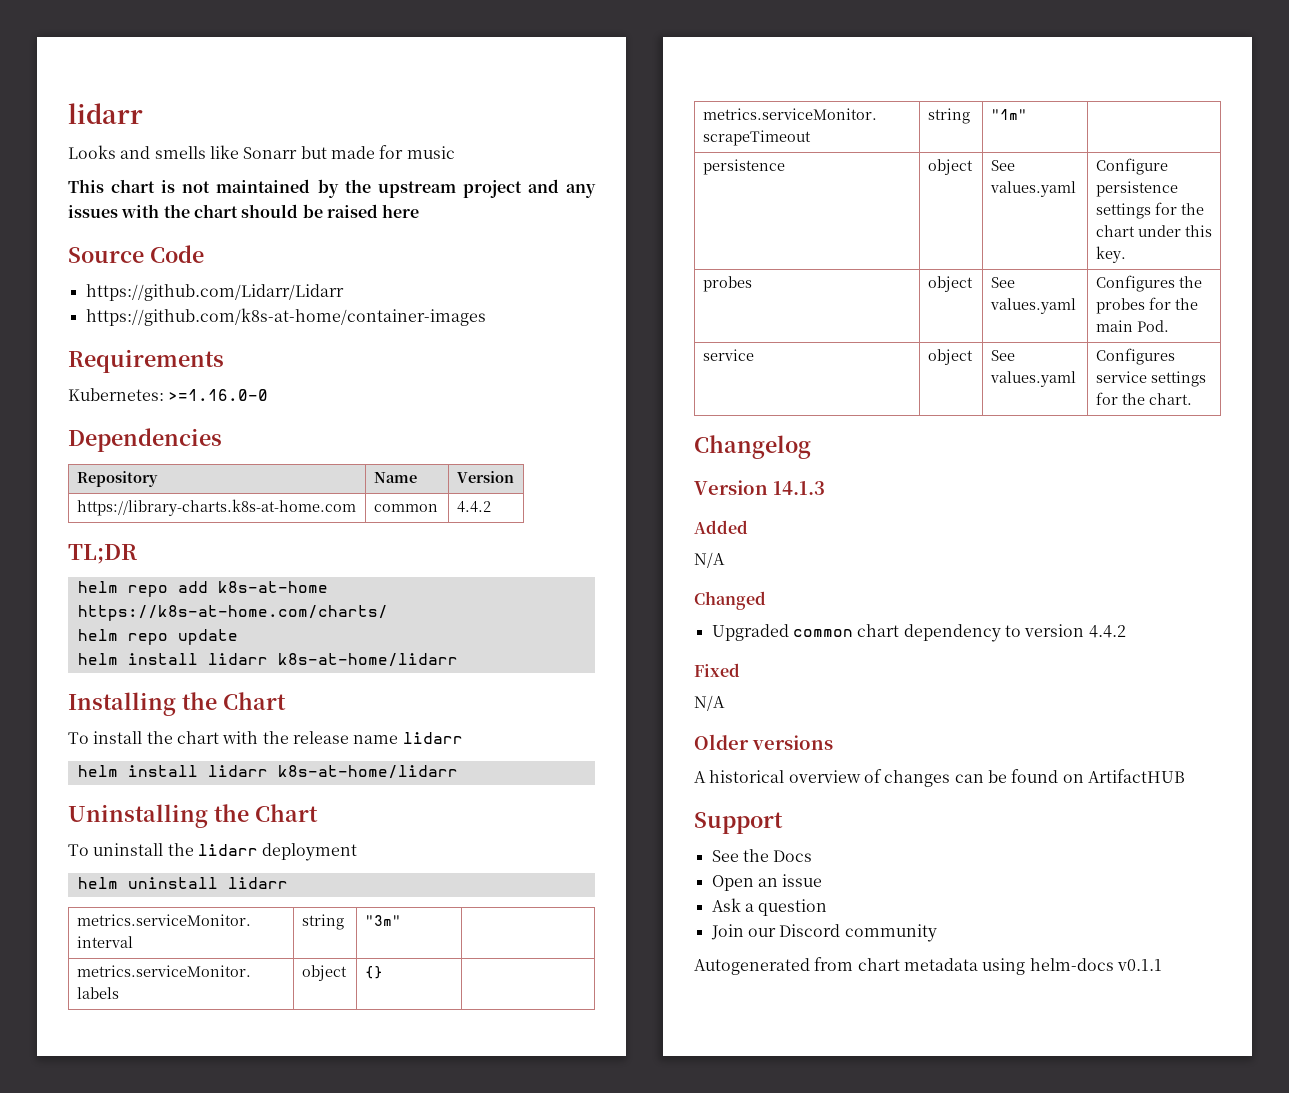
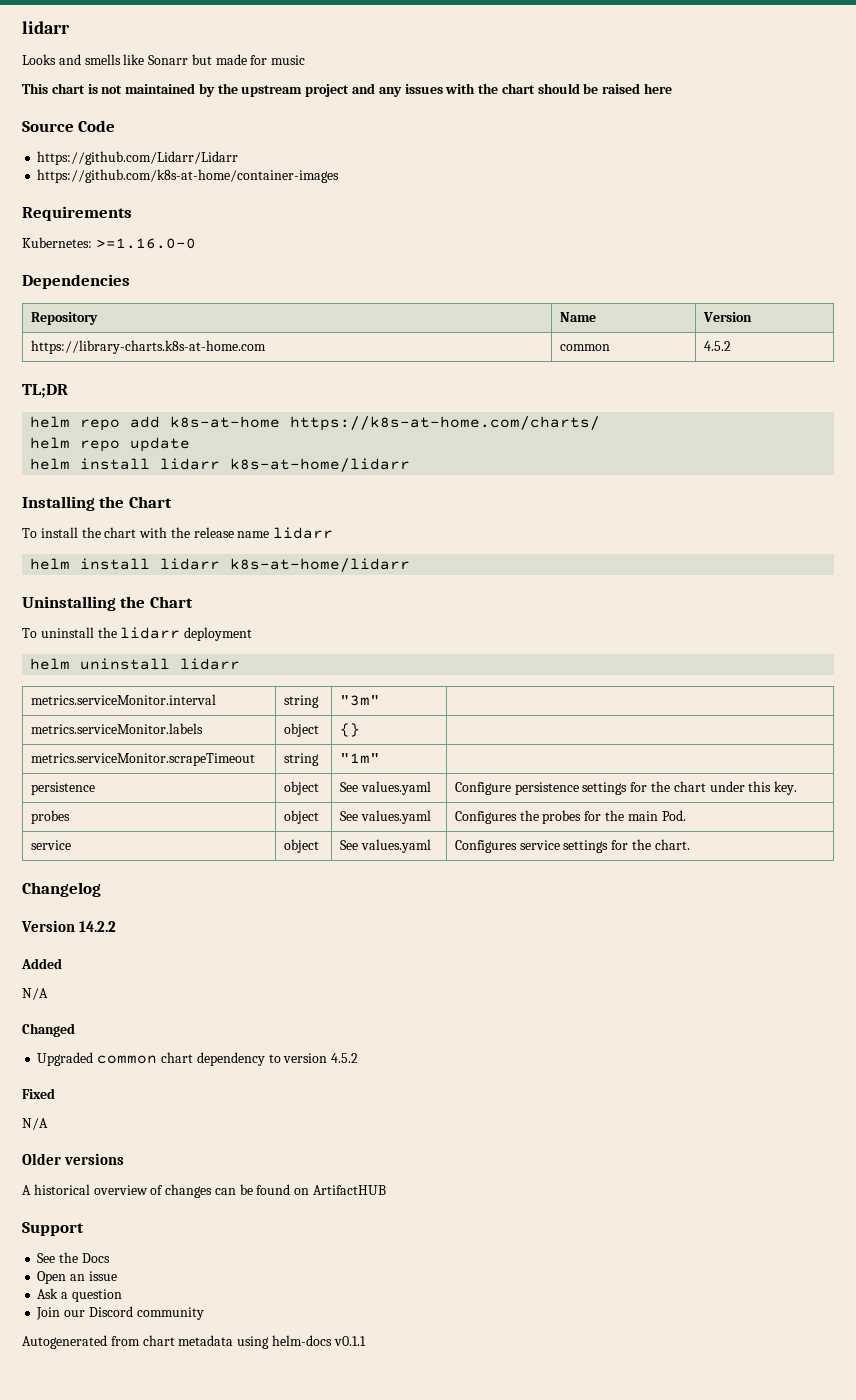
[456,501,491,513] 4.4.2 -> [703,341,731,351] 4.5.2
[773,481,825,495] 14.1.3 -> [79,921,117,932] 14.2.2
[1088,625,1126,638] 4.4.2 -> [331,1053,359,1063] 4.5.2

